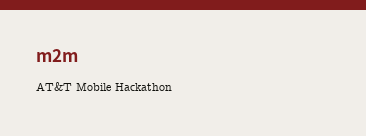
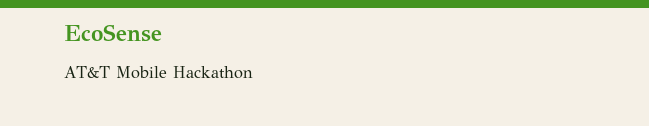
[36,49,78,62] m2m -> [64,24,162,42] EcoSense

